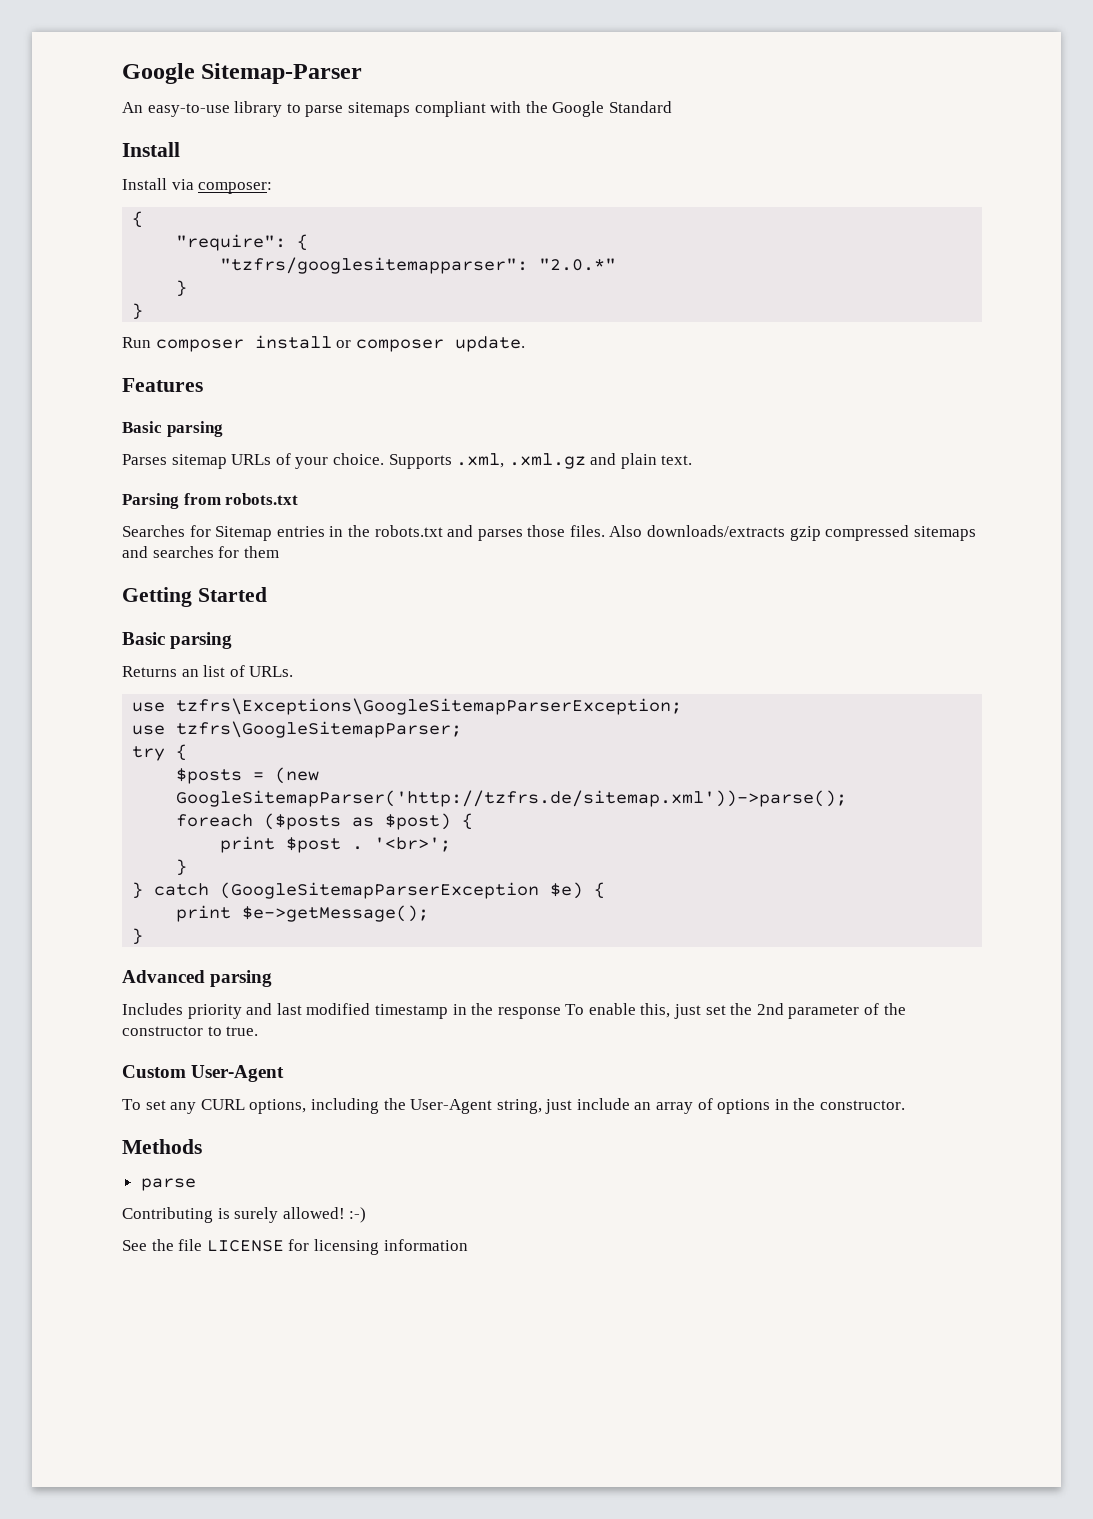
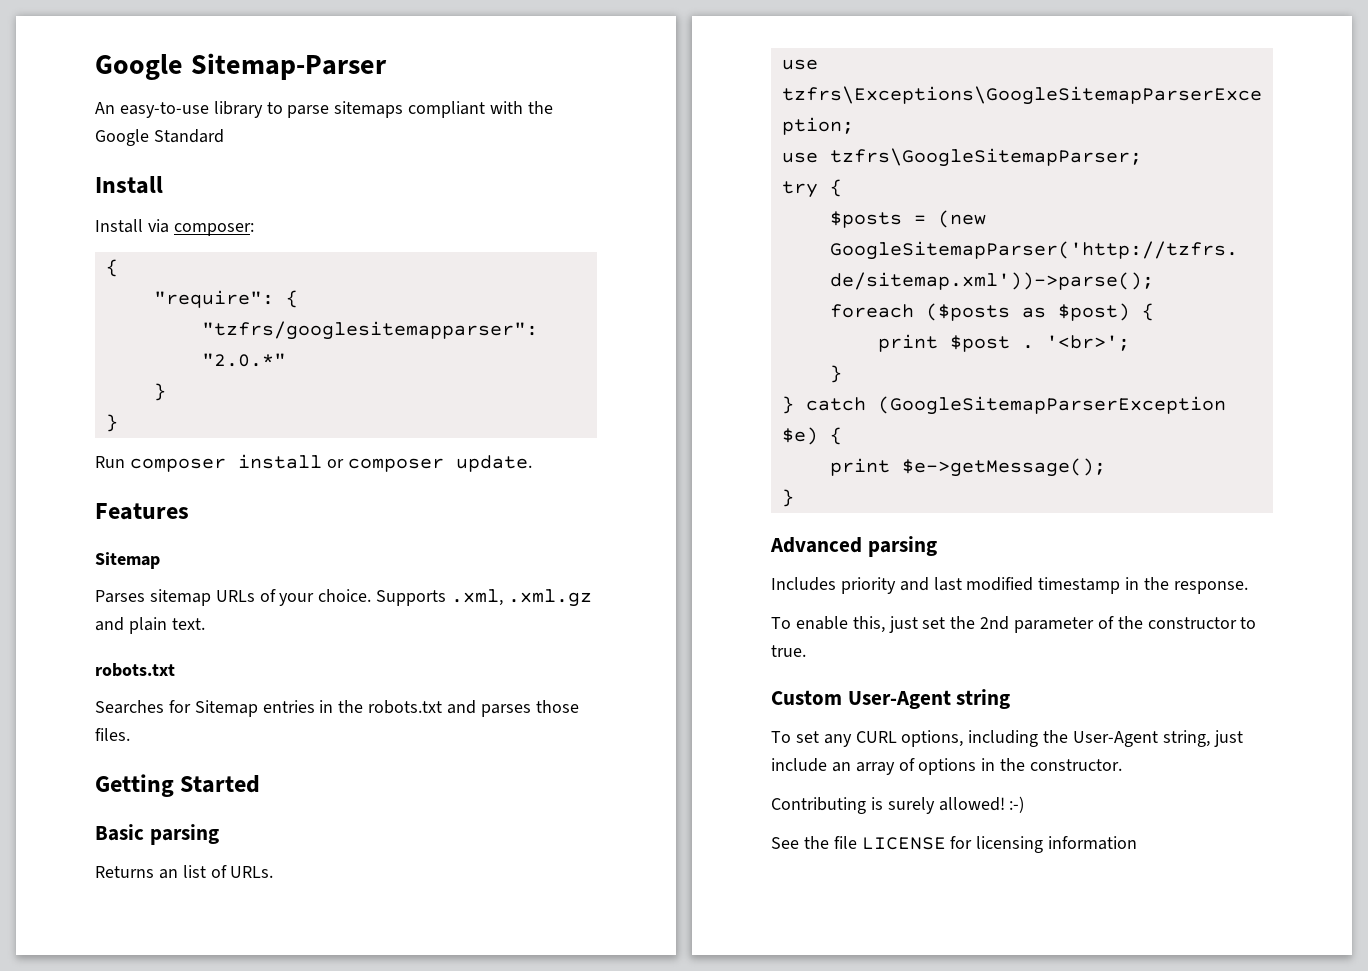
[122,421,223,437] Basic parsing -> [95,552,160,569] Sitemap
[122,493,221,509] Parsing from -> (205, 624) none
[609,525,976,541] [122,546,279,558] Also downloads/extracts gzip compressed sitemaps and searches for them -> (130, 734) none
[497,1007,561,1019] response -> [1173,581,1248,594] response. //
(285, 1073) none -> [956,689,1011,709] string
[122,1139,202,1154] [140,1178,196,1191] // Methods // parse -> (1123, 765) none

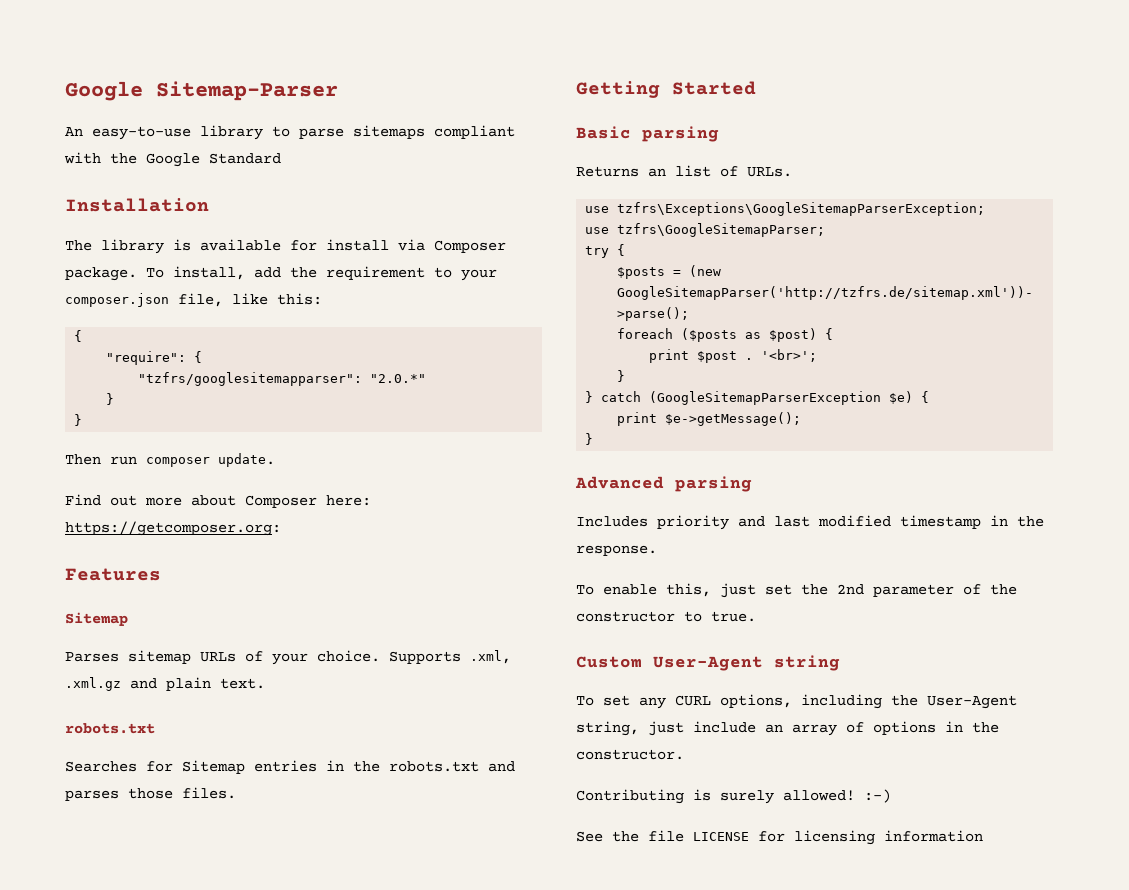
[95,176,163,194] [95,219,254,236] Install // Install via composer: -> [65,198,209,212] [65,239,506,254] [65,266,497,281] [65,293,322,307] Installation // The library is available for install via Composer package. To install, add the requirement to your composer.json file, like this:
[95,454,532,472] Run composer install or composer update. -> [65,453,275,467] [65,494,371,508] [65,521,281,536] Then run composer update. // Find out more about Composer here: https://getcomposer.org:

